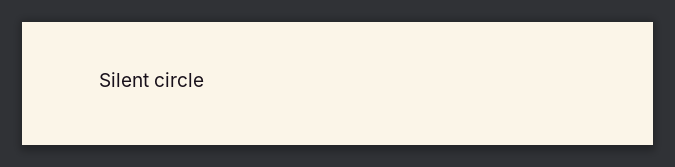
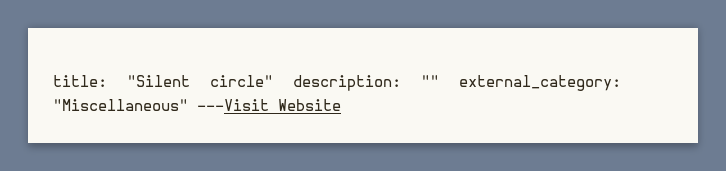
[99,72,205,87] Silent circle -> [53,75,621,91] [53,99,341,111] title: "Silent circle" description: "" external_category: "Miscellaneous" ---Visit Website

